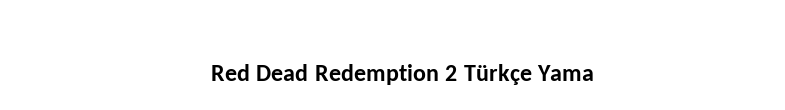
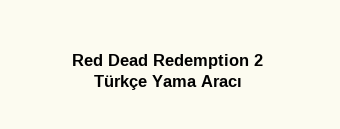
(594, 73) none -> [200,75,242,87] Aracı

